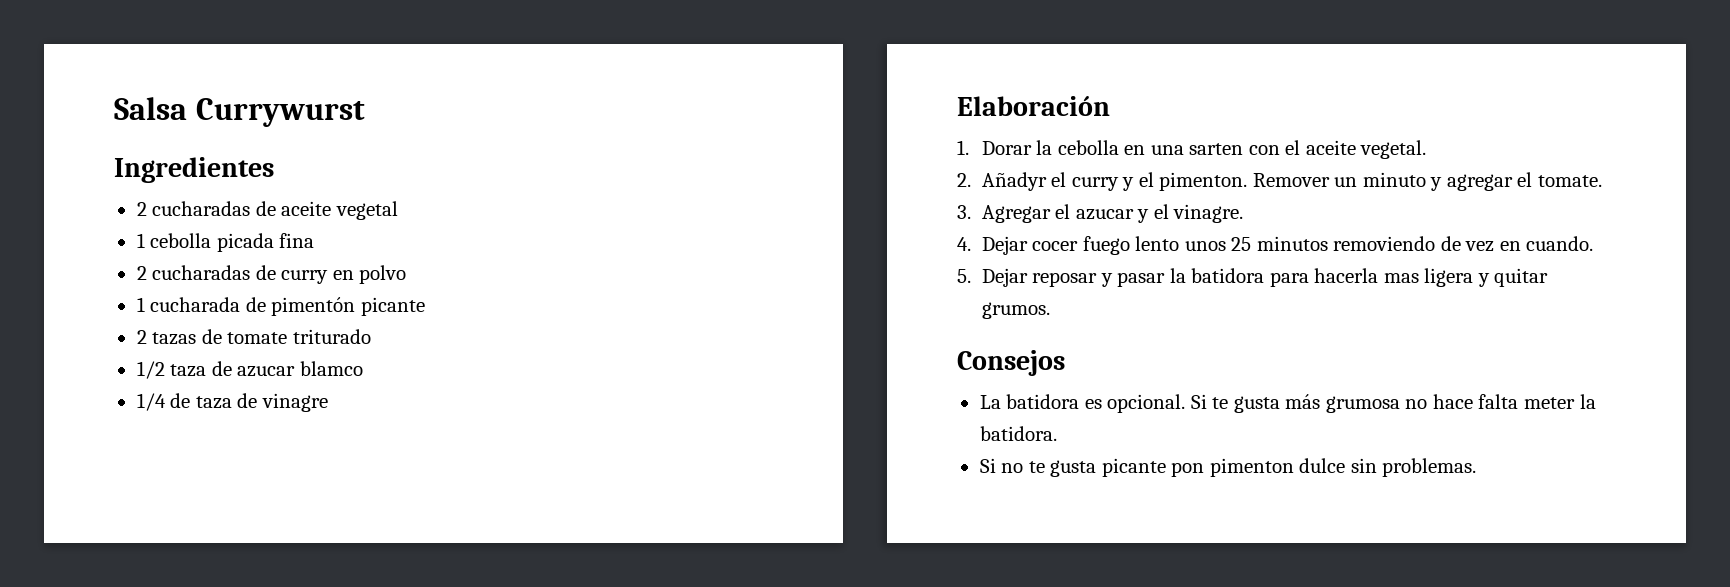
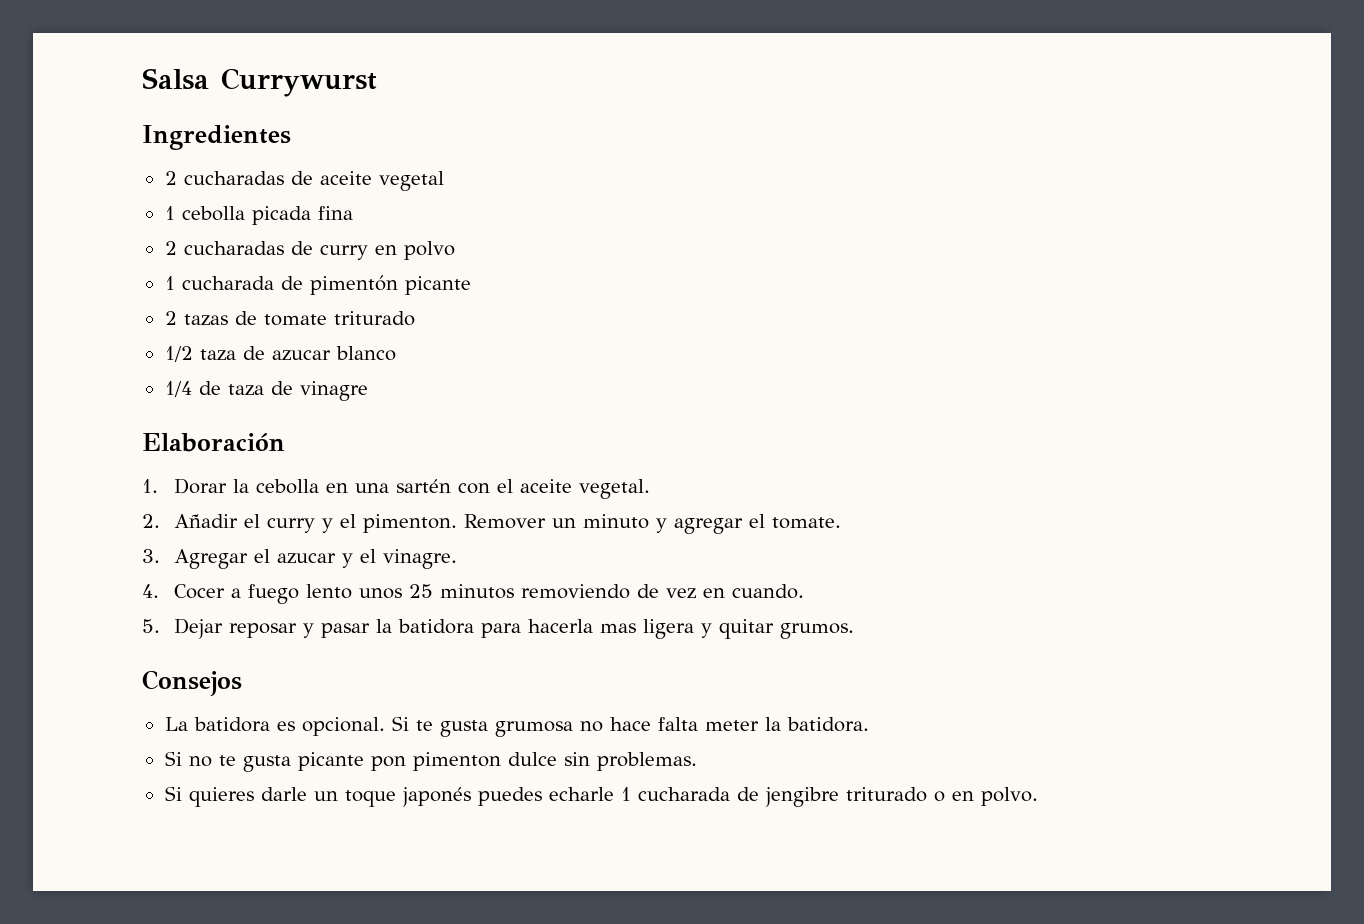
[299,361,363,376] blamco -> [335,346,396,361] blanco
[1189,143,1244,155] sarten -> [395,479,451,493] sartén
[981,172,1047,191] Añadyr -> [173,514,238,528] Añadir
[981,236,1079,255] Dejar cocer -> [173,584,241,599] Cocer a
[1285,394,1321,409] más -> (488, 728) none
(1477, 467) none -> [164,786,1038,807] // Si quieres darle un toque japonés puedes echarle 1 cucharada de jengibre triturado o en polvo.

